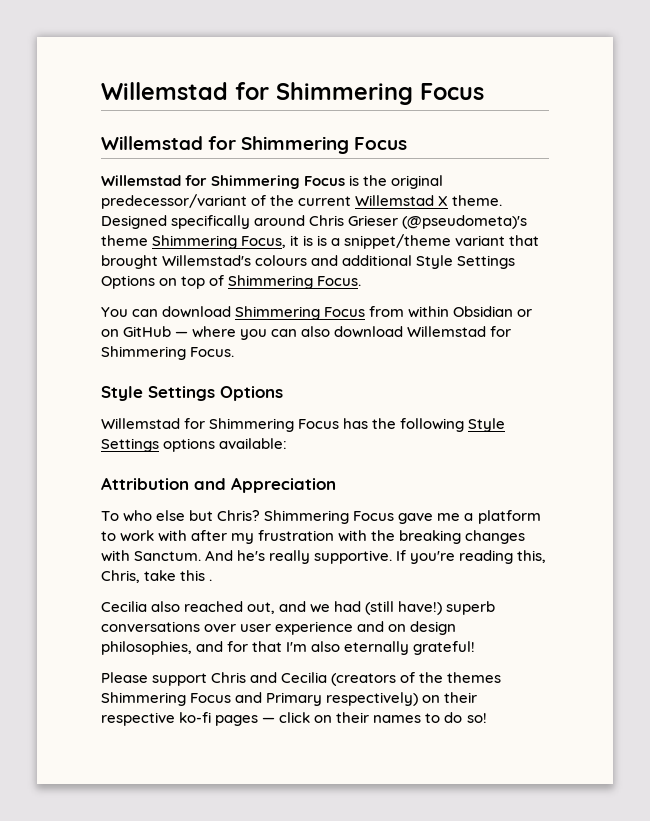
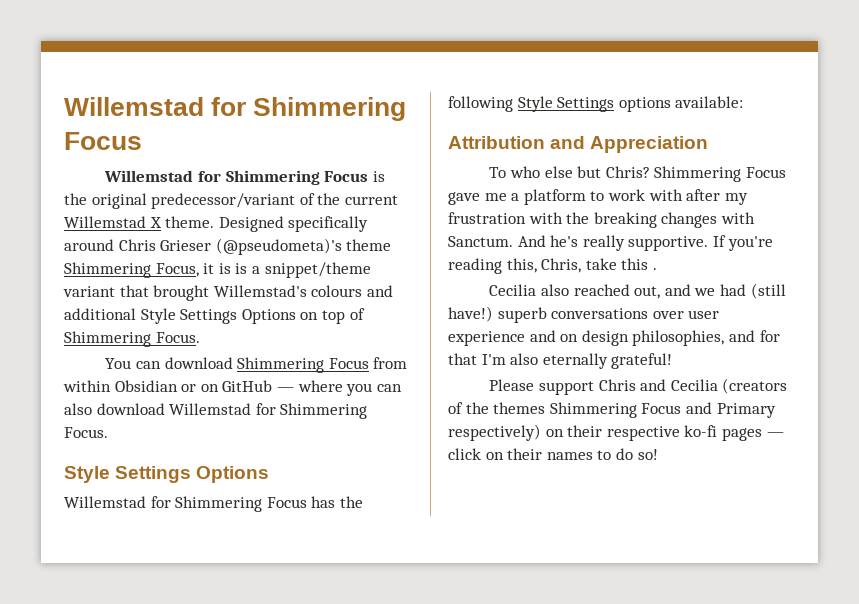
[101,82,484,105] [101,136,408,154] [101,175,346,189] Willemstad for Shimmering Focus // Willemstad for Shimmering Focus // Willemstad for Shimmering Focus -> [64,97,407,121] [64,132,142,150] [104,170,369,185] Willemstad for Shimmering Focus // Willemstad for Shimmering Focus

